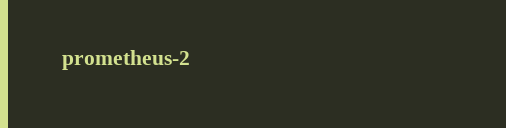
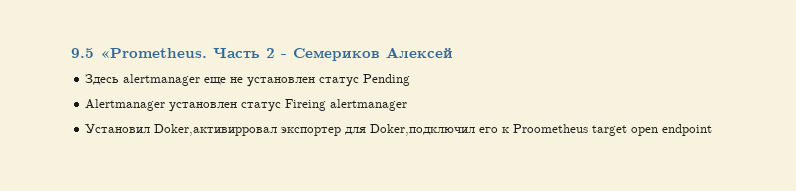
[62,50,190,70] prometheus-2 -> [71,47,453,61] [85,74,411,87] [85,99,408,112] [85,124,713,136] 9.5 «Prometheus. Часть 2 - Семериков Алексей // Здесь alertmanager еще не установлен статус Pending // Alertmanager установлен статус Fireing alertmanager // Установил Doker,активирровал экспортер для Doker,подключил его к Proometheus target open endpoint

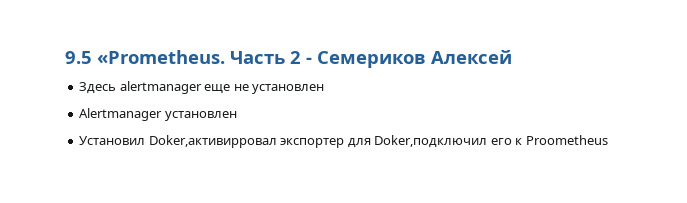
[319,74,411,87] статус Pending -> (325, 89) none
[241,99,408,112] статус Fireing alertmanager -> (237, 116) none
[592,124,713,136] target open endpoint -> (608, 140) none

